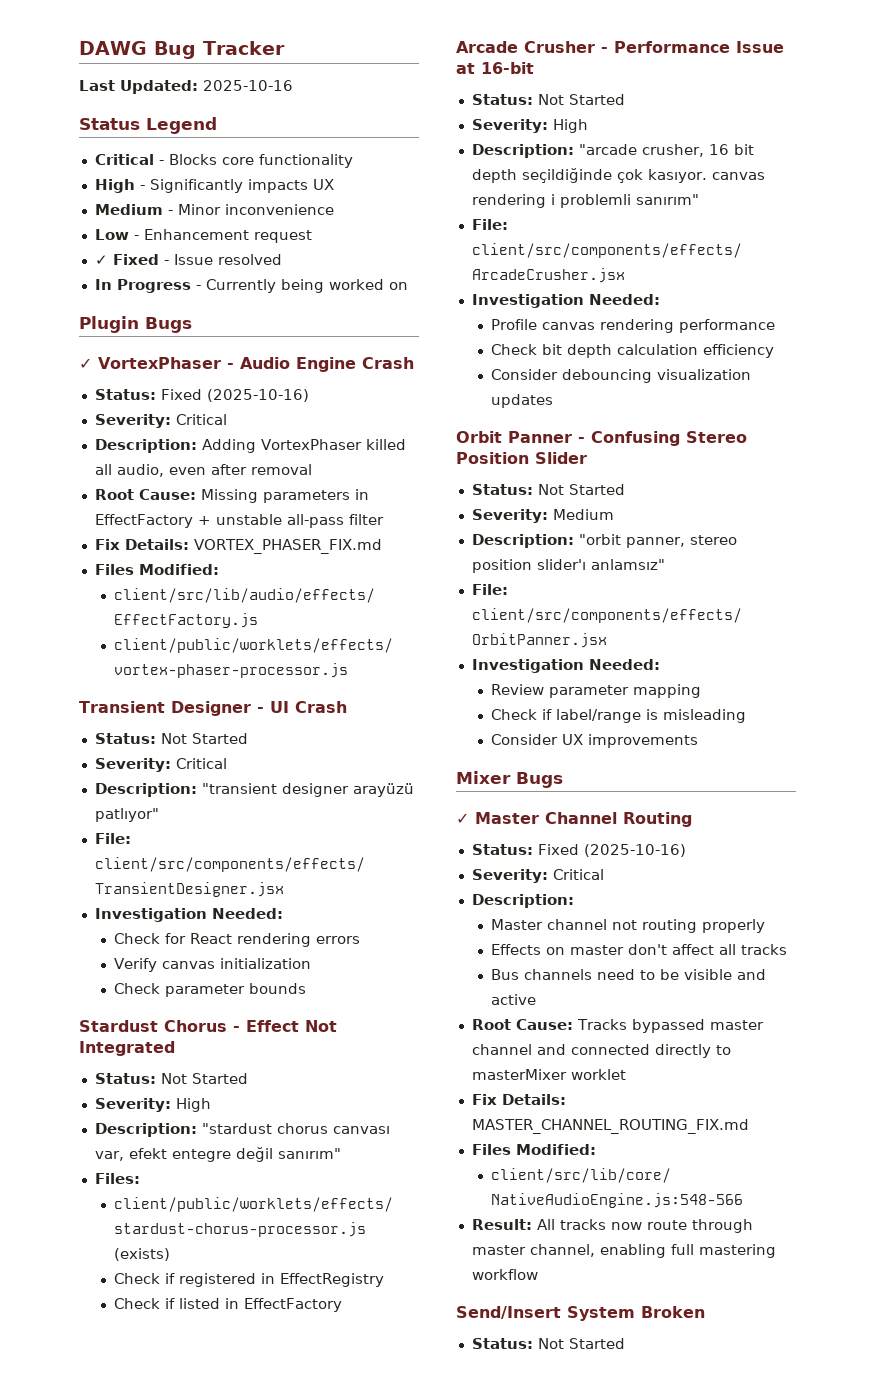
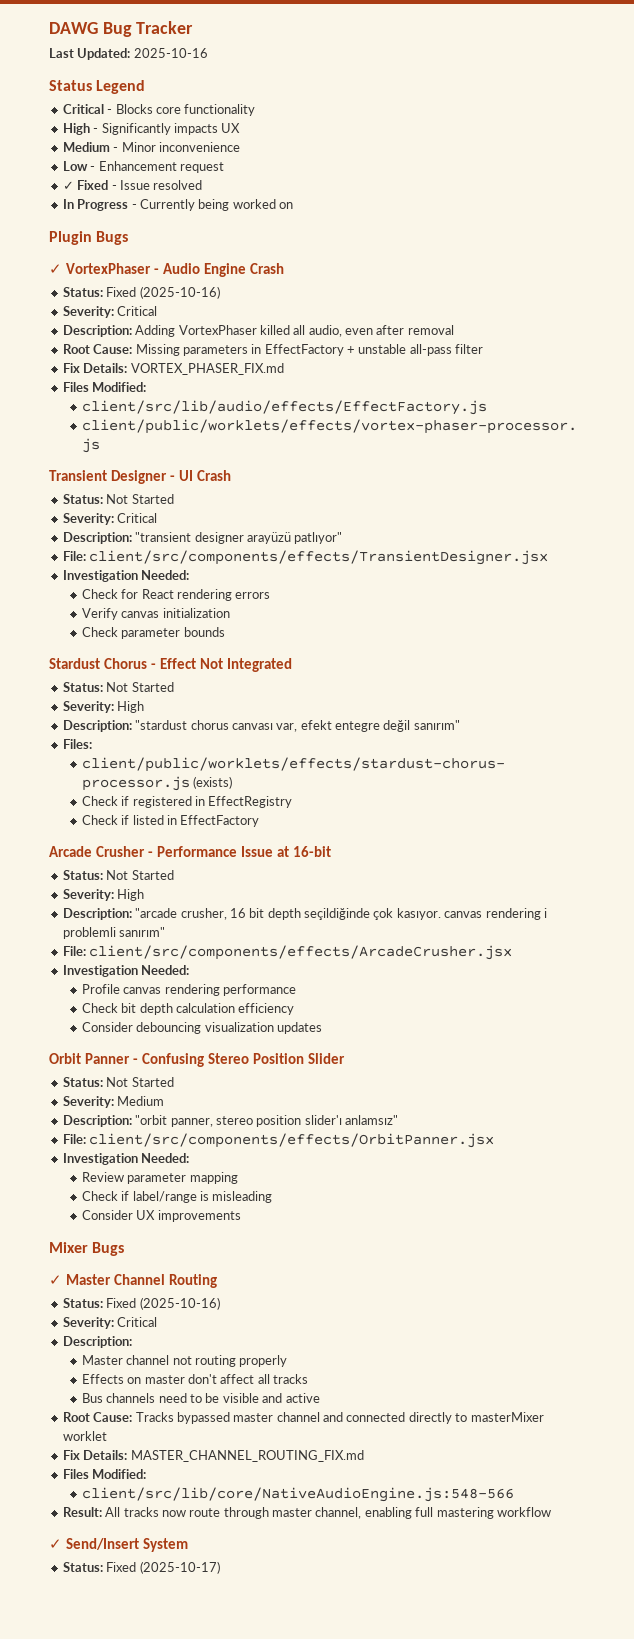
(538, 1274) none -> [49,1539,62,1549] ✓
[641,1306,705,1318] [471,1338,625,1349] Broken // Status: Not Started -> [62,1561,220,1574] // Status: Fixed (2025-10-17)

